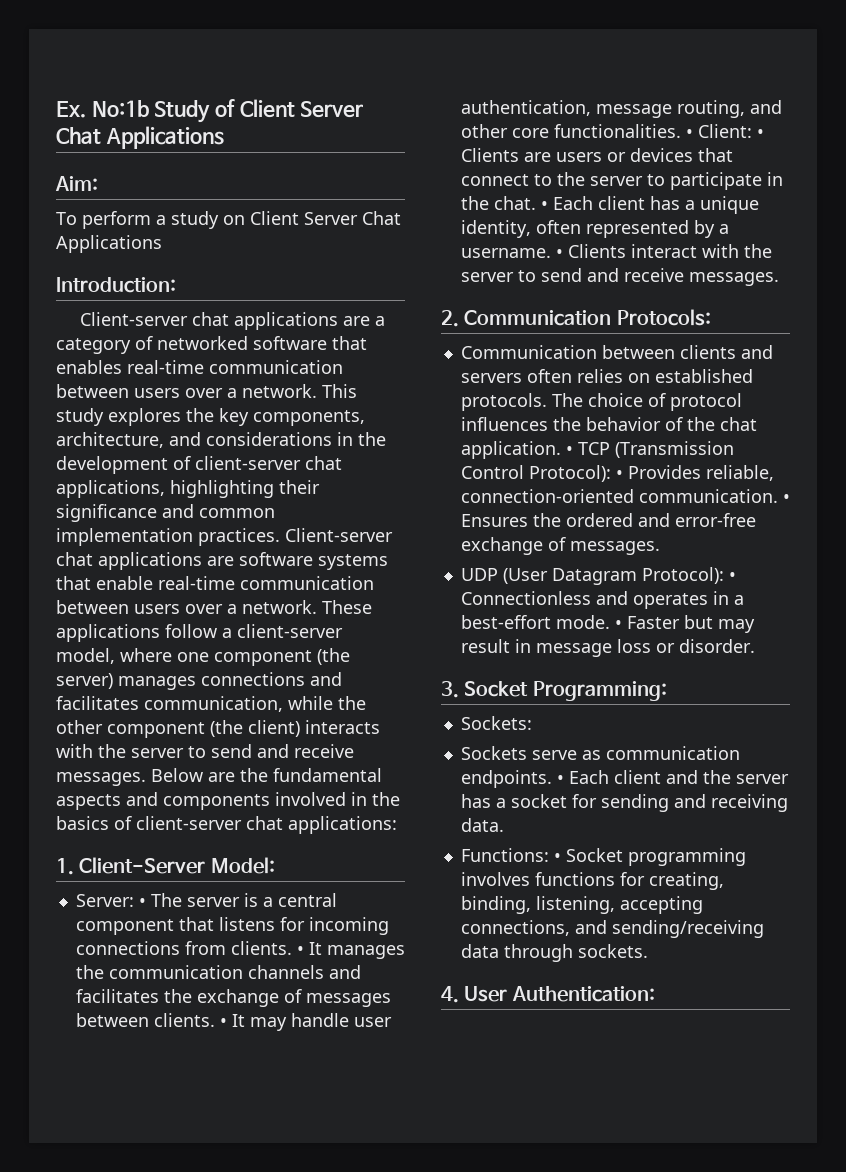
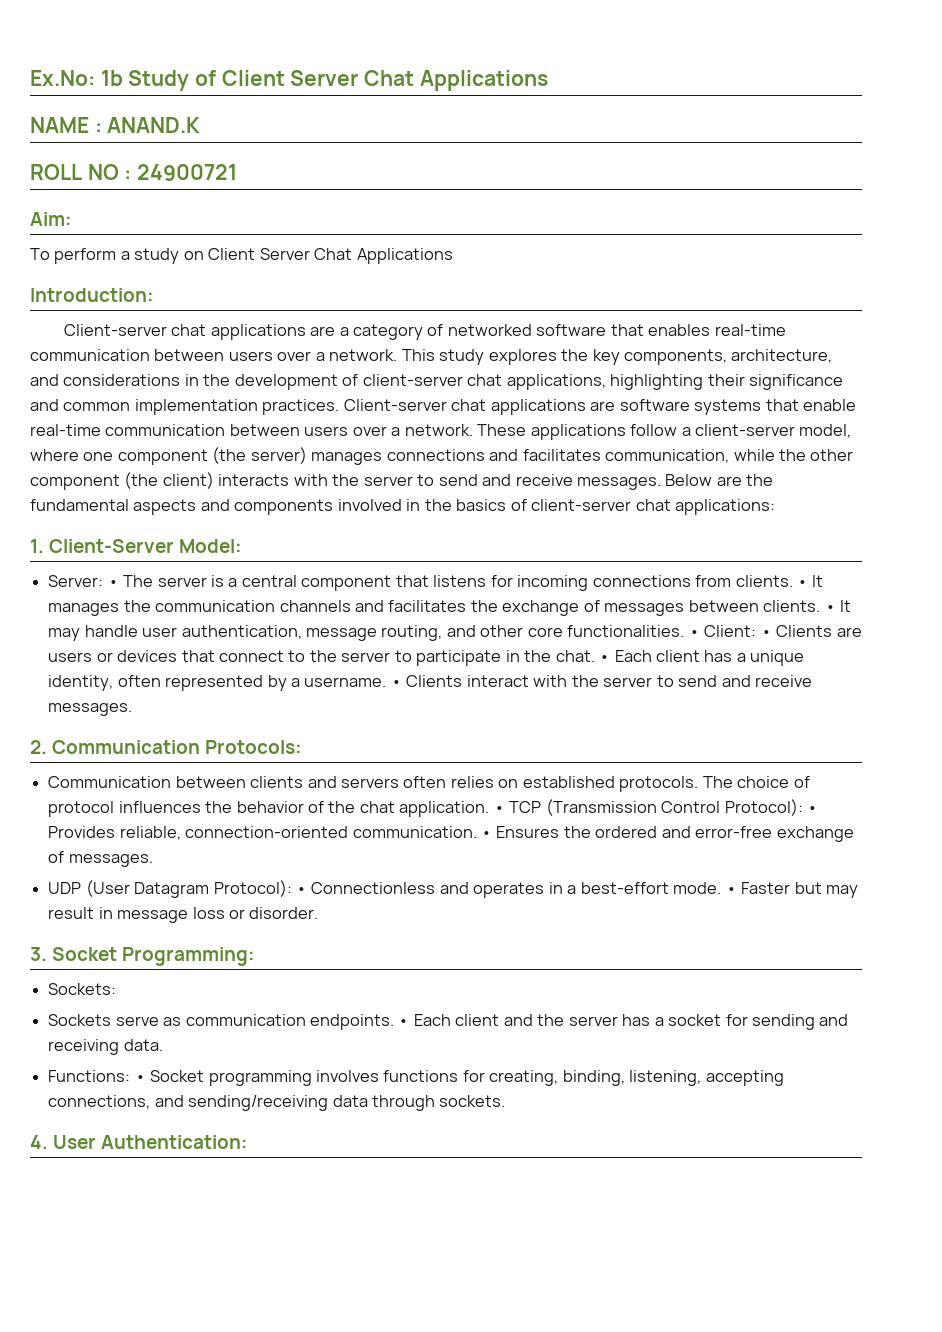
[56,100,149,118] Ex. No:1b -> [30,70,123,86] Ex.No: 1b
(224, 137) none -> [30,117,201,133] [30,164,238,181] // NAME : ANAND.K // ROLL NO : 24900721

